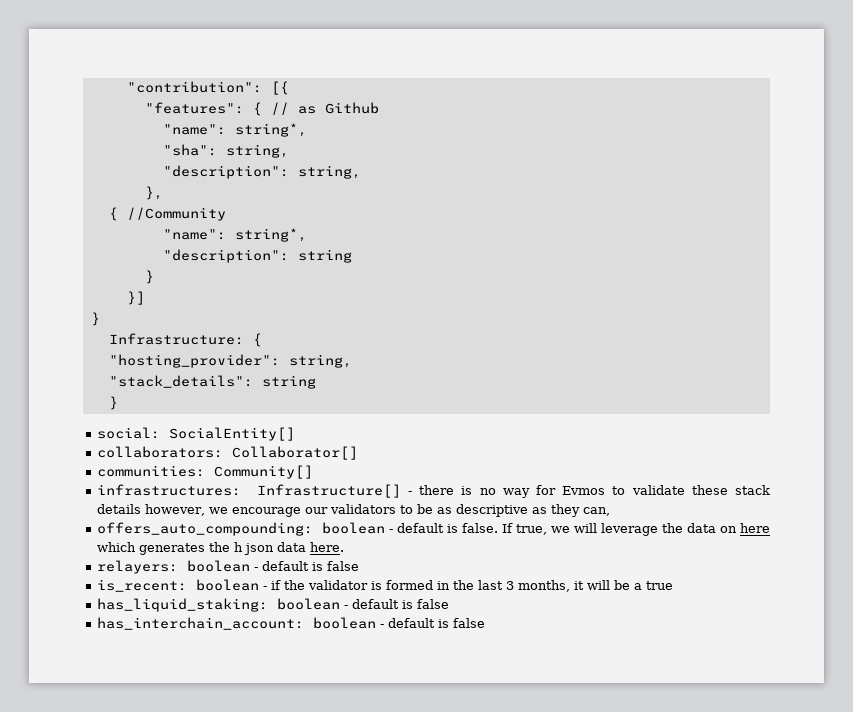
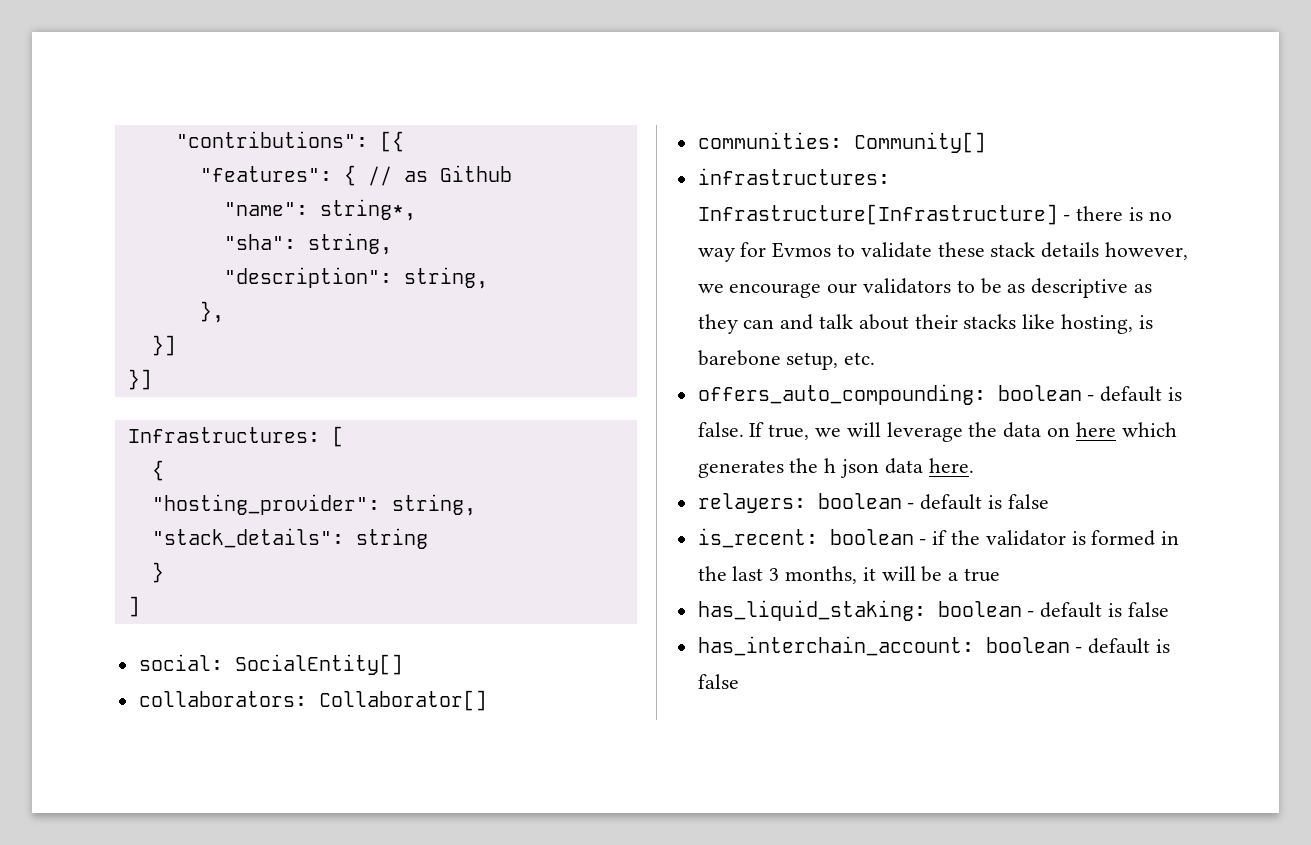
[126,81,262,93] "contribution": -> [175,131,368,148] "contributions":
[108,207,226,221] [162,228,307,242] [162,249,352,263] [144,270,154,284] [126,291,145,305] [90,312,100,326] [108,333,244,345] { //Community // "name": string*, // "description": string // } // }] // } // Infrastructure: -> [151,335,176,356] [127,369,152,390] [127,426,344,447] }] // }] // Infrastructures: [ //
(118, 403) none -> [127,596,140,617] // ]
[256,484,401,498] Infrastructure[] -> [697,204,1058,225] Infrastructure[Infrastructure]
[582,507,610,516] can, -> [743,314,1153,334] [697,350,876,370] can and talk about their stacks like hosting, is barebone setup, etc.

